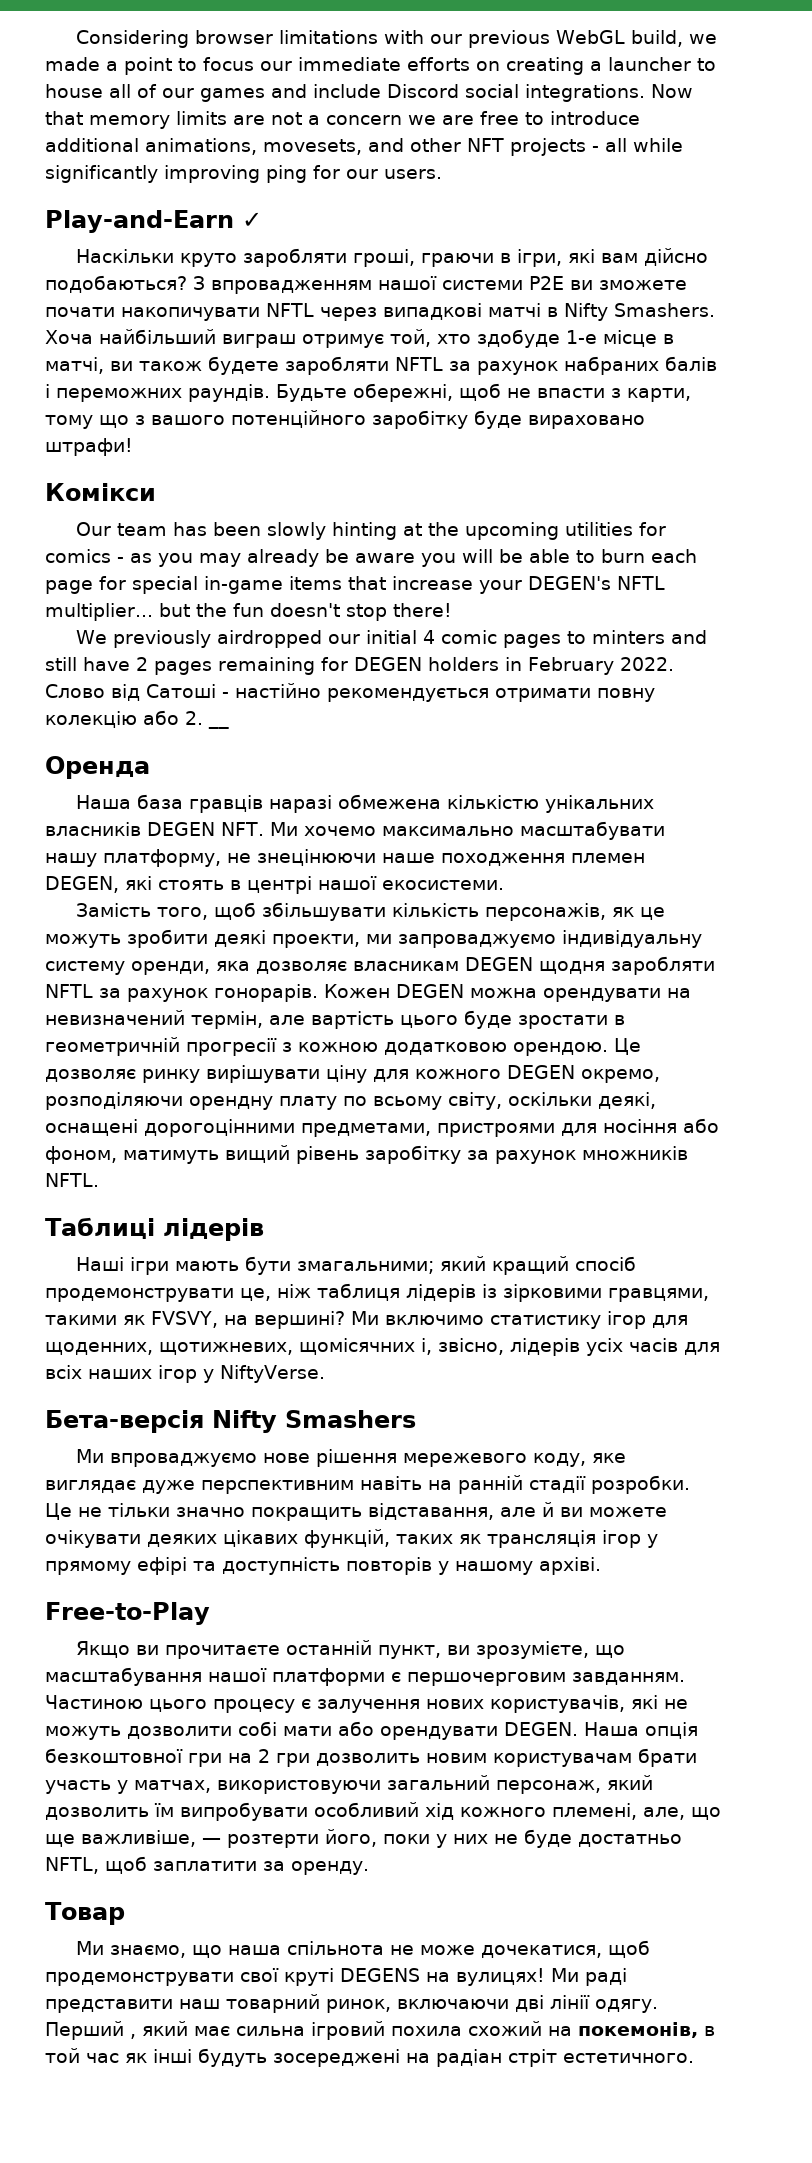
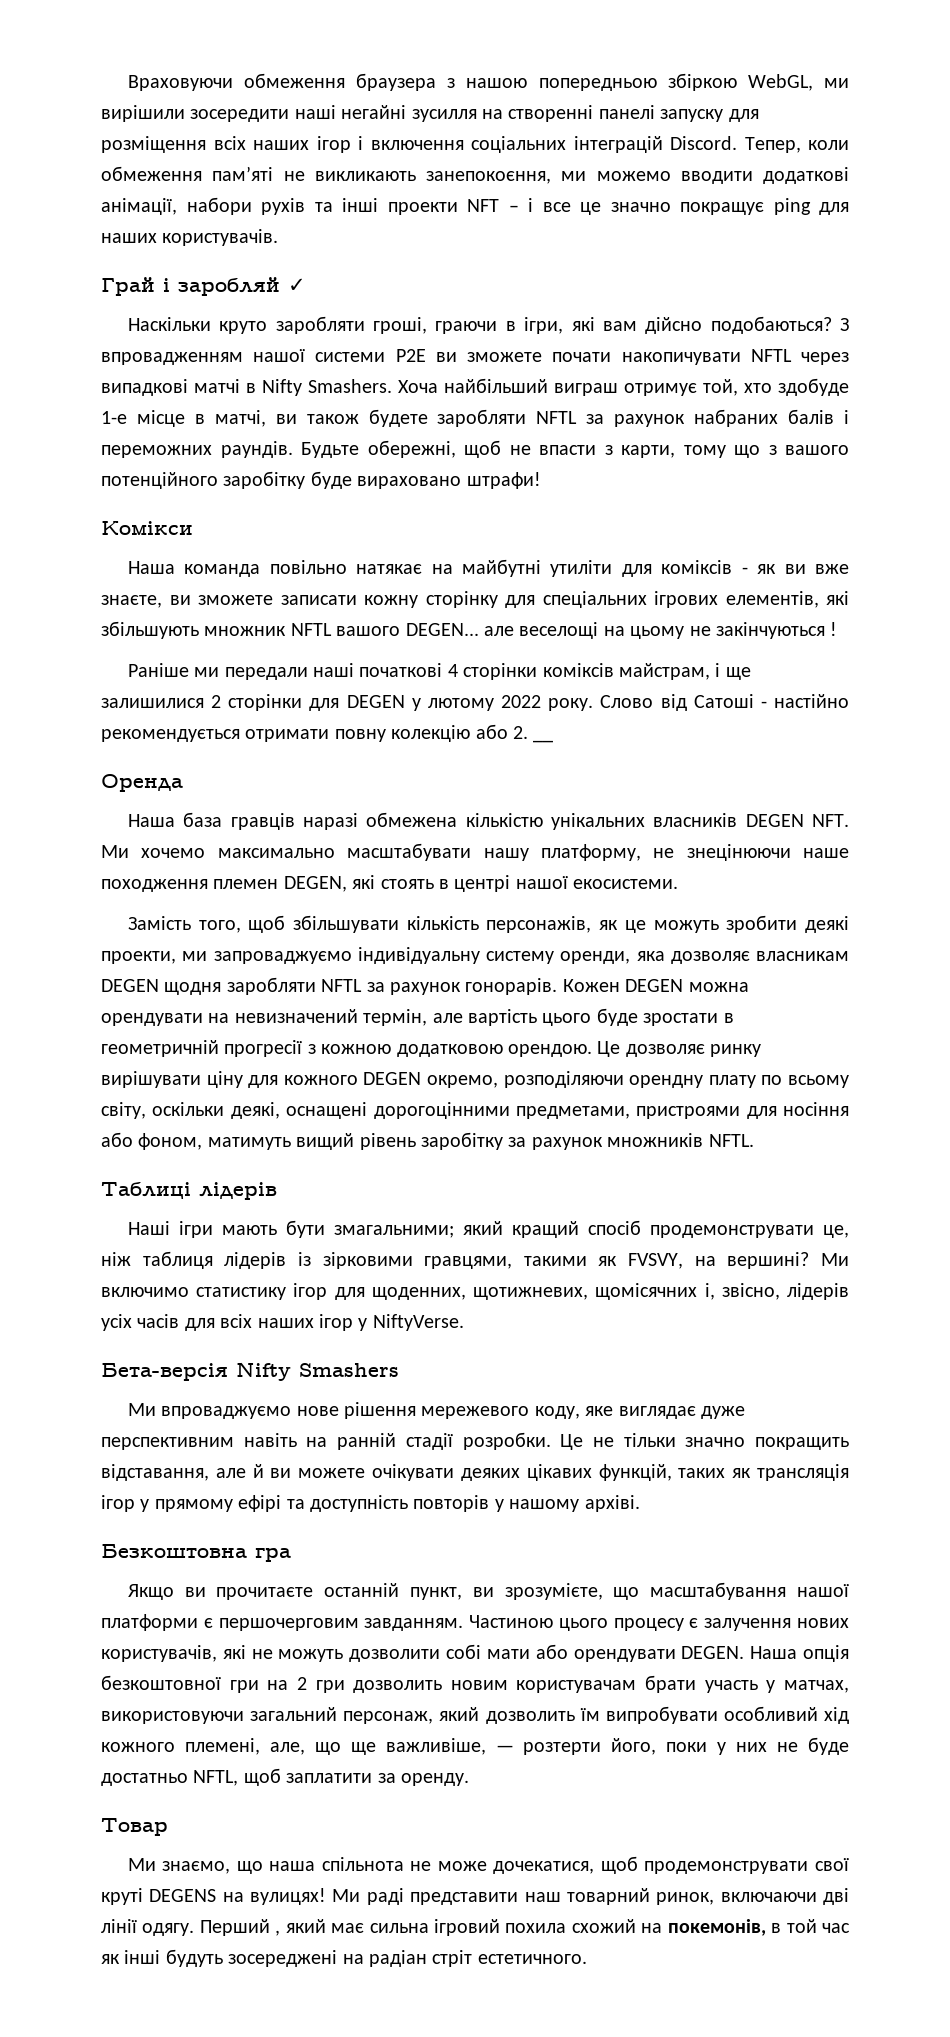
[75,30,717,48] [45,57,716,75] [45,84,693,102] [45,111,640,129] [45,138,683,156] [45,165,442,183] [45,210,234,233] Considering browser limitations with our previous WebGL build, we made a point to focus our immediate efforts on creating a launcher to house all of our games and include Discord social integrations. Now that memory limits are not a concern we are free to introduce additional animations, movesets, and other NFT projects - all while significantly improving ping for our users. // Play-and-Earn -> [127,73,849,91] [101,105,759,122] [101,136,849,153] [101,166,849,184] [101,197,849,215] [101,229,279,246] [101,277,280,296] Враховуючи обмеження браузера з нашою попередньою збіркою WebGL, ми вирішили зосередити наші негайні зусилля на створенні панелі запуску для розміщення всіх наших ігор і включення соціальних інтеграцій Discord. Тепер, коли обмеження пам’яті не викликають занепокоєння, ми можемо вводити додаткові анімації, набори рухів та інші проекти NFT – і все це значно покращує ping для наших користувачів. // Грай і заробляй
[75,522,666,540] [45,549,697,567] [45,576,665,594] [45,603,452,621] [75,630,707,648] [45,657,674,675] Our team has been slowly hinting at the upcoming utilities for comics - as you may already be aware you will be able to burn each page for special in-game items that increase your DEGEN's NFTL multiplier... but the fun doesn't stop there! // We previously airdropped our initial 4 comic pages to minters and still have 2 pages remaining for DEGEN holders in February 2022. -> [127,559,849,577] [101,591,849,608] [101,621,838,639] [127,663,751,680] [101,694,594,711] Наша команда повільно натякає на майбутні утиліти для коміксів - як ви вже знаєте, ви зможете записати кожну сторінку для спеціальних ігрових елементів, які збільшують множник NFTL вашого DEGEN... але веселощі на цьому не закінчуються ! // Раніше ми передали наші початкові 4 сторінки коміксів майстрам, і ще залишилися 2 сторінки для DEGEN у лютому 2022 року.
[45,1602,210,1625] Free-to-Play -> [101,1544,291,1562] Безкоштовна гра

